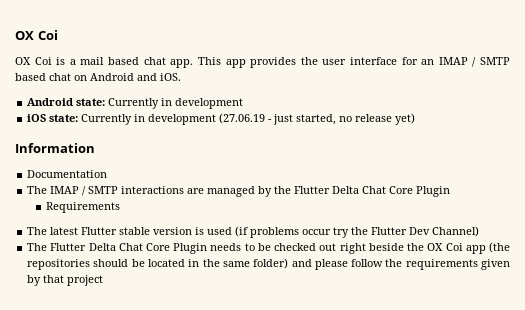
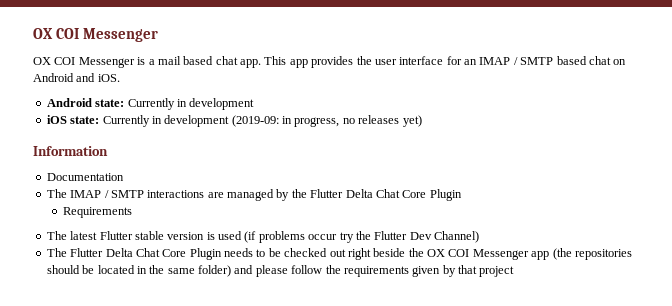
[15,30,58,40] [15,57,52,65] OX Coi // OX Coi -> [33,28,159,42] [33,57,135,68] OX COI Messenger // OX COI Messenger
[219,113,393,125] (27.06.19 - just started, no release -> [231,115,400,127] (2019-09: in progress, no releases
[445,243,463,251] Coi -> [448,249,529,260] COI Messenger

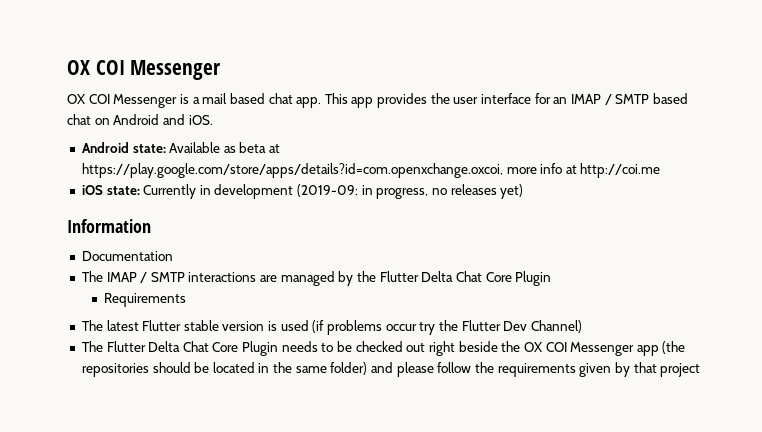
[127,98,255,110] Currently in development -> [169,142,281,153] [81,163,661,178] Available as beta at https://play.google.com/store/apps/details?id=com.openxchange.oxcoi, more info at http://coi.me

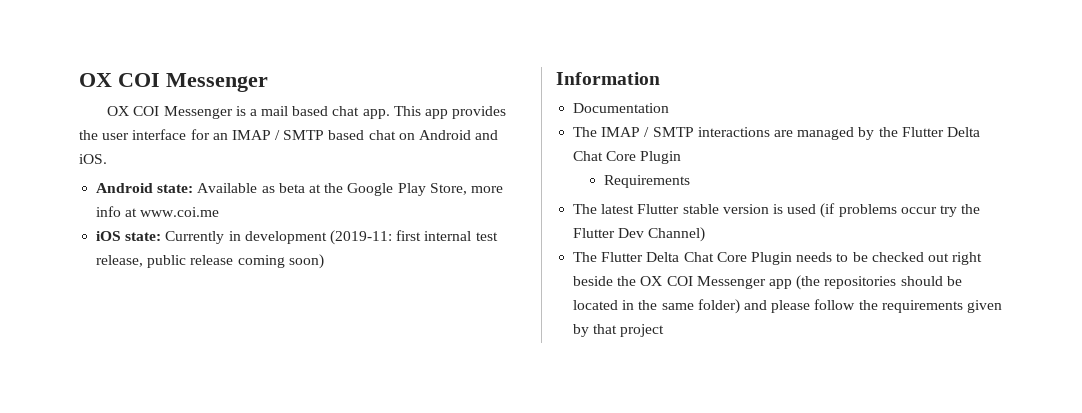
[81,163,503,178] https://play.google.com/store/apps/details?id=com.openxchange.oxcoi, -> [324,183,467,196] the Google Play Store,
[580,163,661,178] http://coi.me -> [140,207,220,217] www.coi.me
[297,184,524,199] (2019-09: in progress, no releases yet) -> [329,230,498,245] [96,254,324,269] (2019-11: first internal test release, public release coming soon)

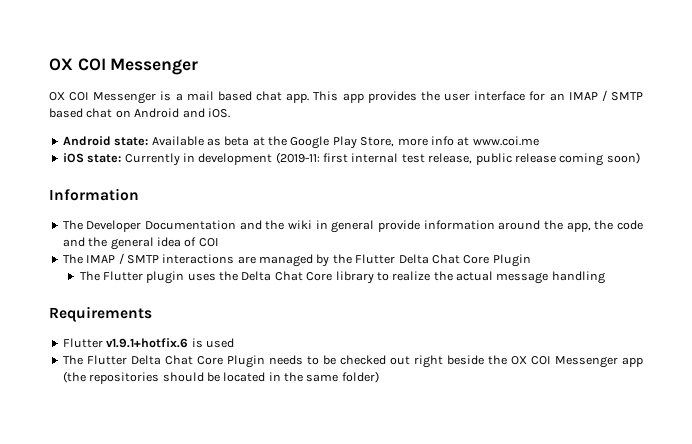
(660, 78) none -> [62,220,142,232] The Developer
(670, 108) none -> [239,220,644,233] [62,237,219,250] and the wiki in general provide information around the app, the code and the general idea of COI
[603,175,690,188] [573,203,981,218] [573,227,706,242] Requirements // The latest Flutter stable version is used (if problems occur try the Flutter Dev Channel) -> [79,271,605,284] [49,306,152,322] [62,338,234,348] The Flutter plugin uses the Delta Chat Core library to realize the actual message handling // Requirements // Flutter v1.9.1+hotfix.6 is used
[743,299,1002,313] [573,324,665,337] and please follow the requirements given by that project -> (379, 377) none

